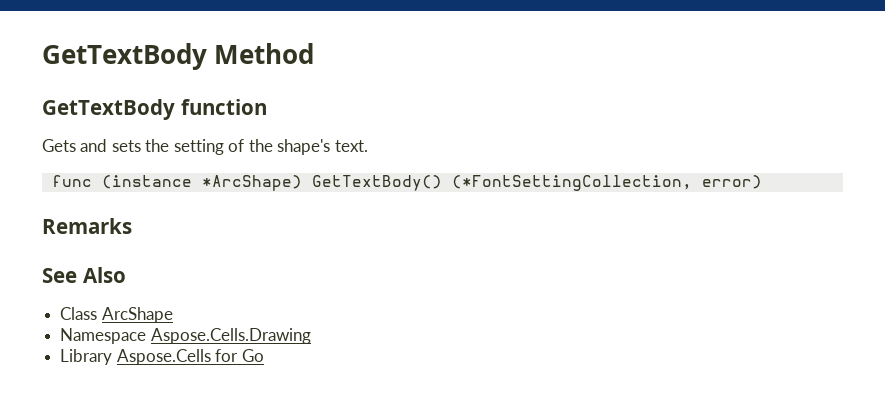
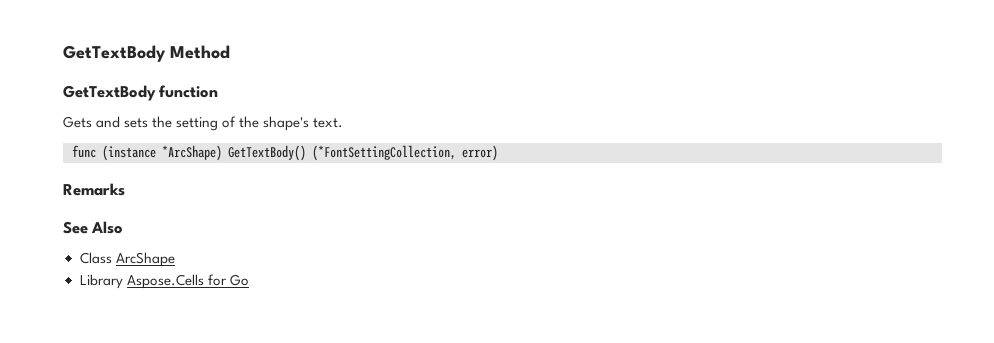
[60,328,311,344] // Namespace Aspose.Cells.Drawing -> (175, 259) none

